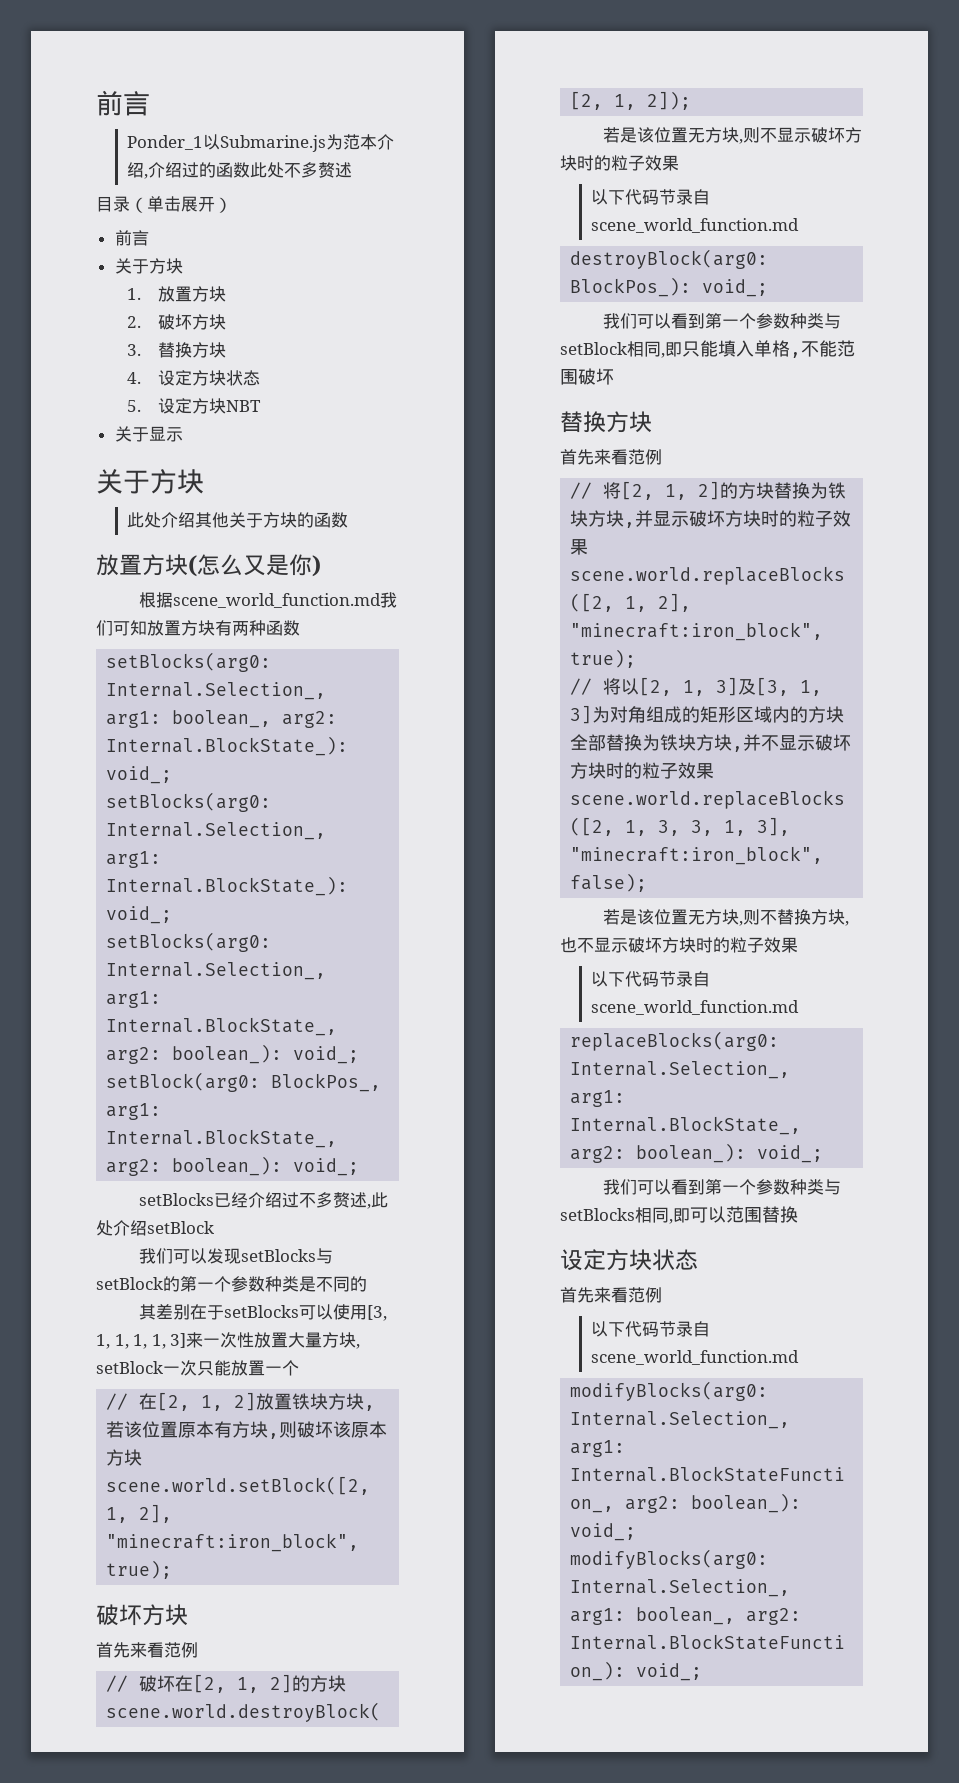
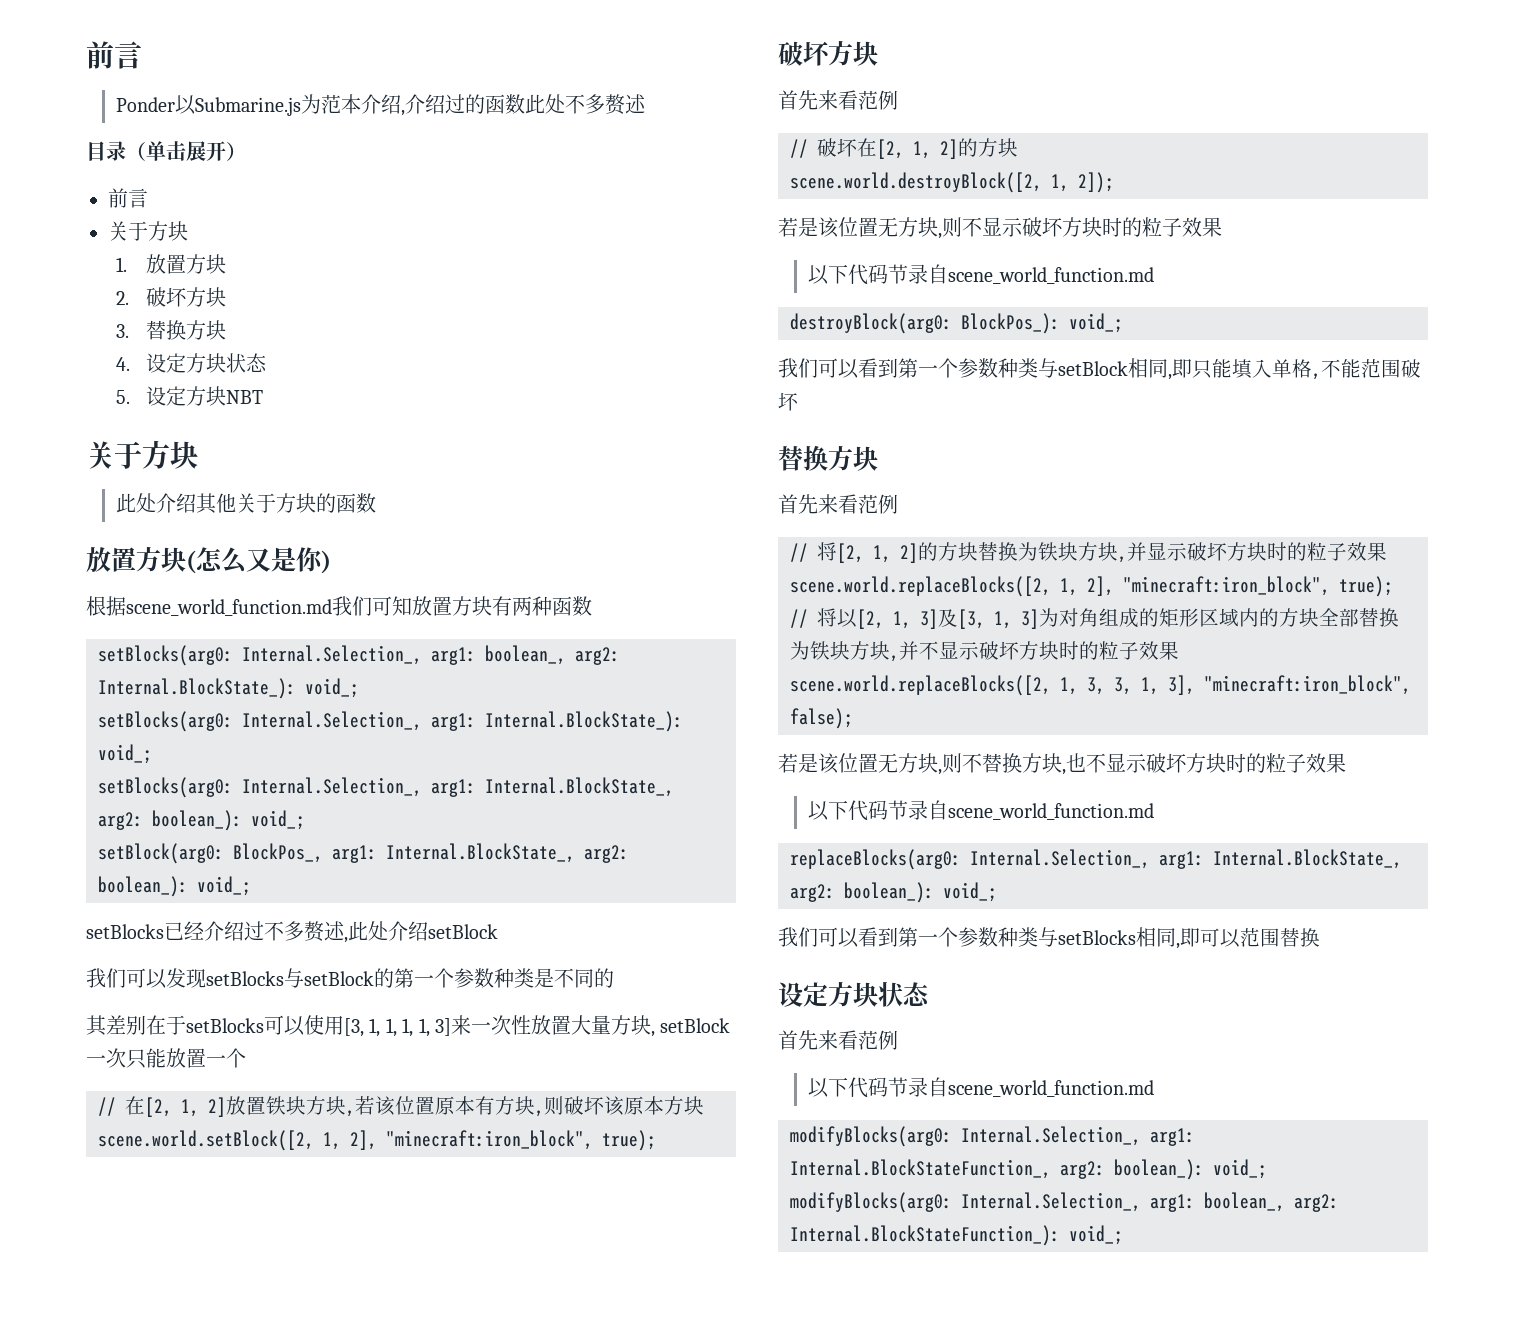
[96,90,150,116] [127,135,204,150] 前言 // Ponder_1 -> [86,41,142,69] [115,97,175,112] 前言 // Ponder
[114,426,183,442] // 关于显示 -> (263, 397) none

